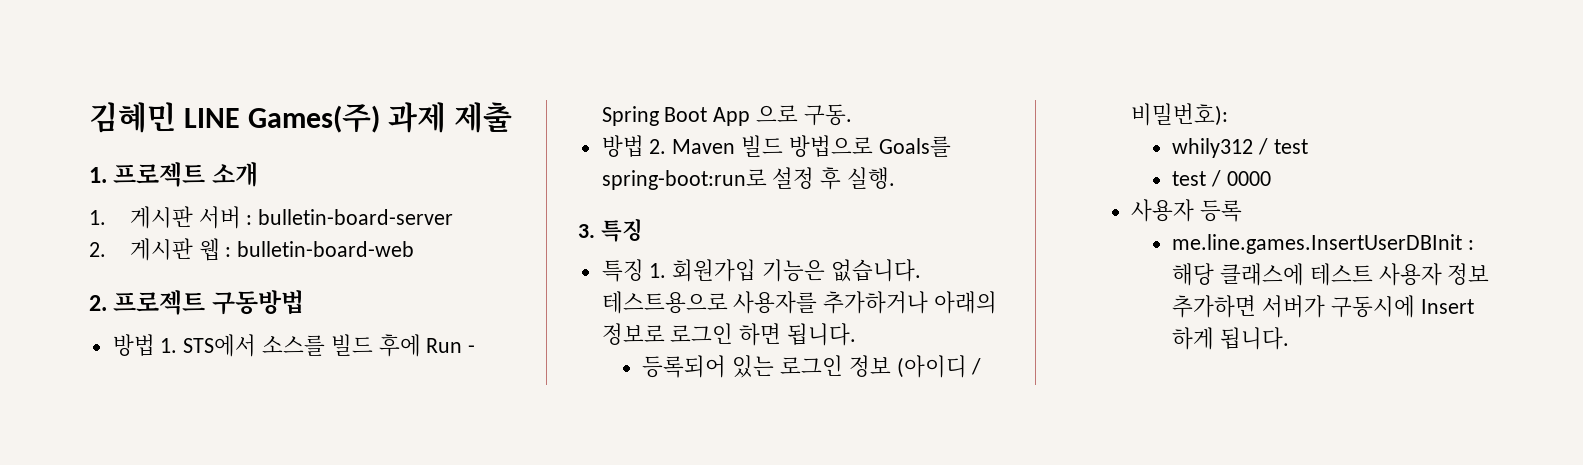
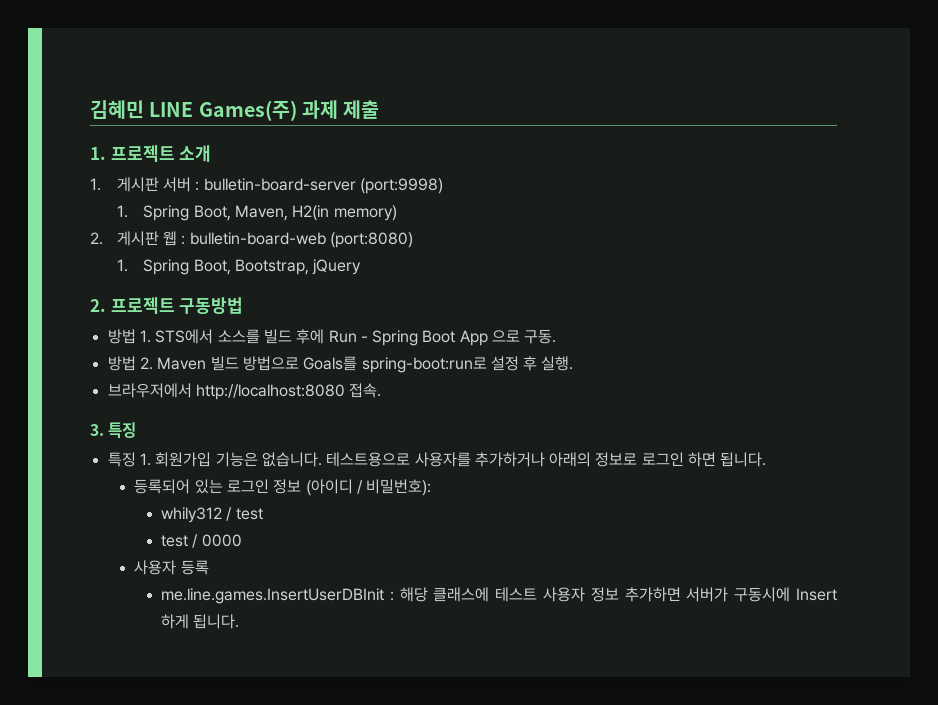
(454, 217) none -> [360,178,444,194] [116,205,397,221] (port:9998) // 1. Spring Boot, Maven, H2(in memory)
(415, 249) none -> [330,232,414,248] [116,259,362,275] (port:8080) // 1. Spring Boot, Bootstrap, jQuery
(896, 178) none -> [107,383,382,400] // 브라우저에서 http://localhost:8080 접속.

